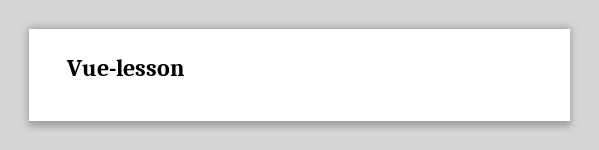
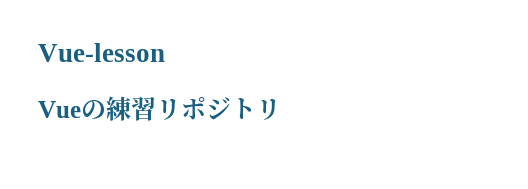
(185, 67) none -> [38,96,281,121] // Vueの練習リポジトリ

